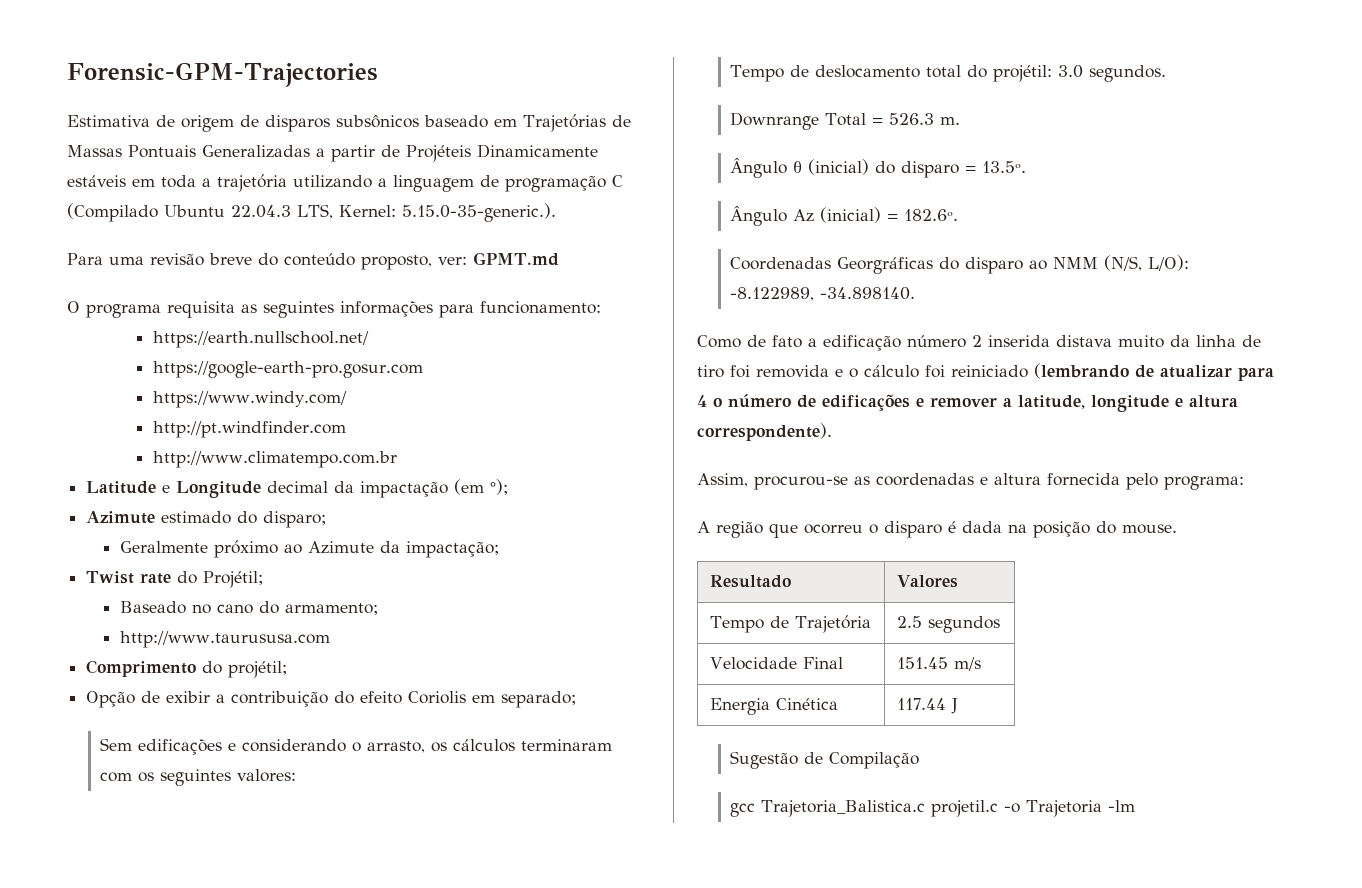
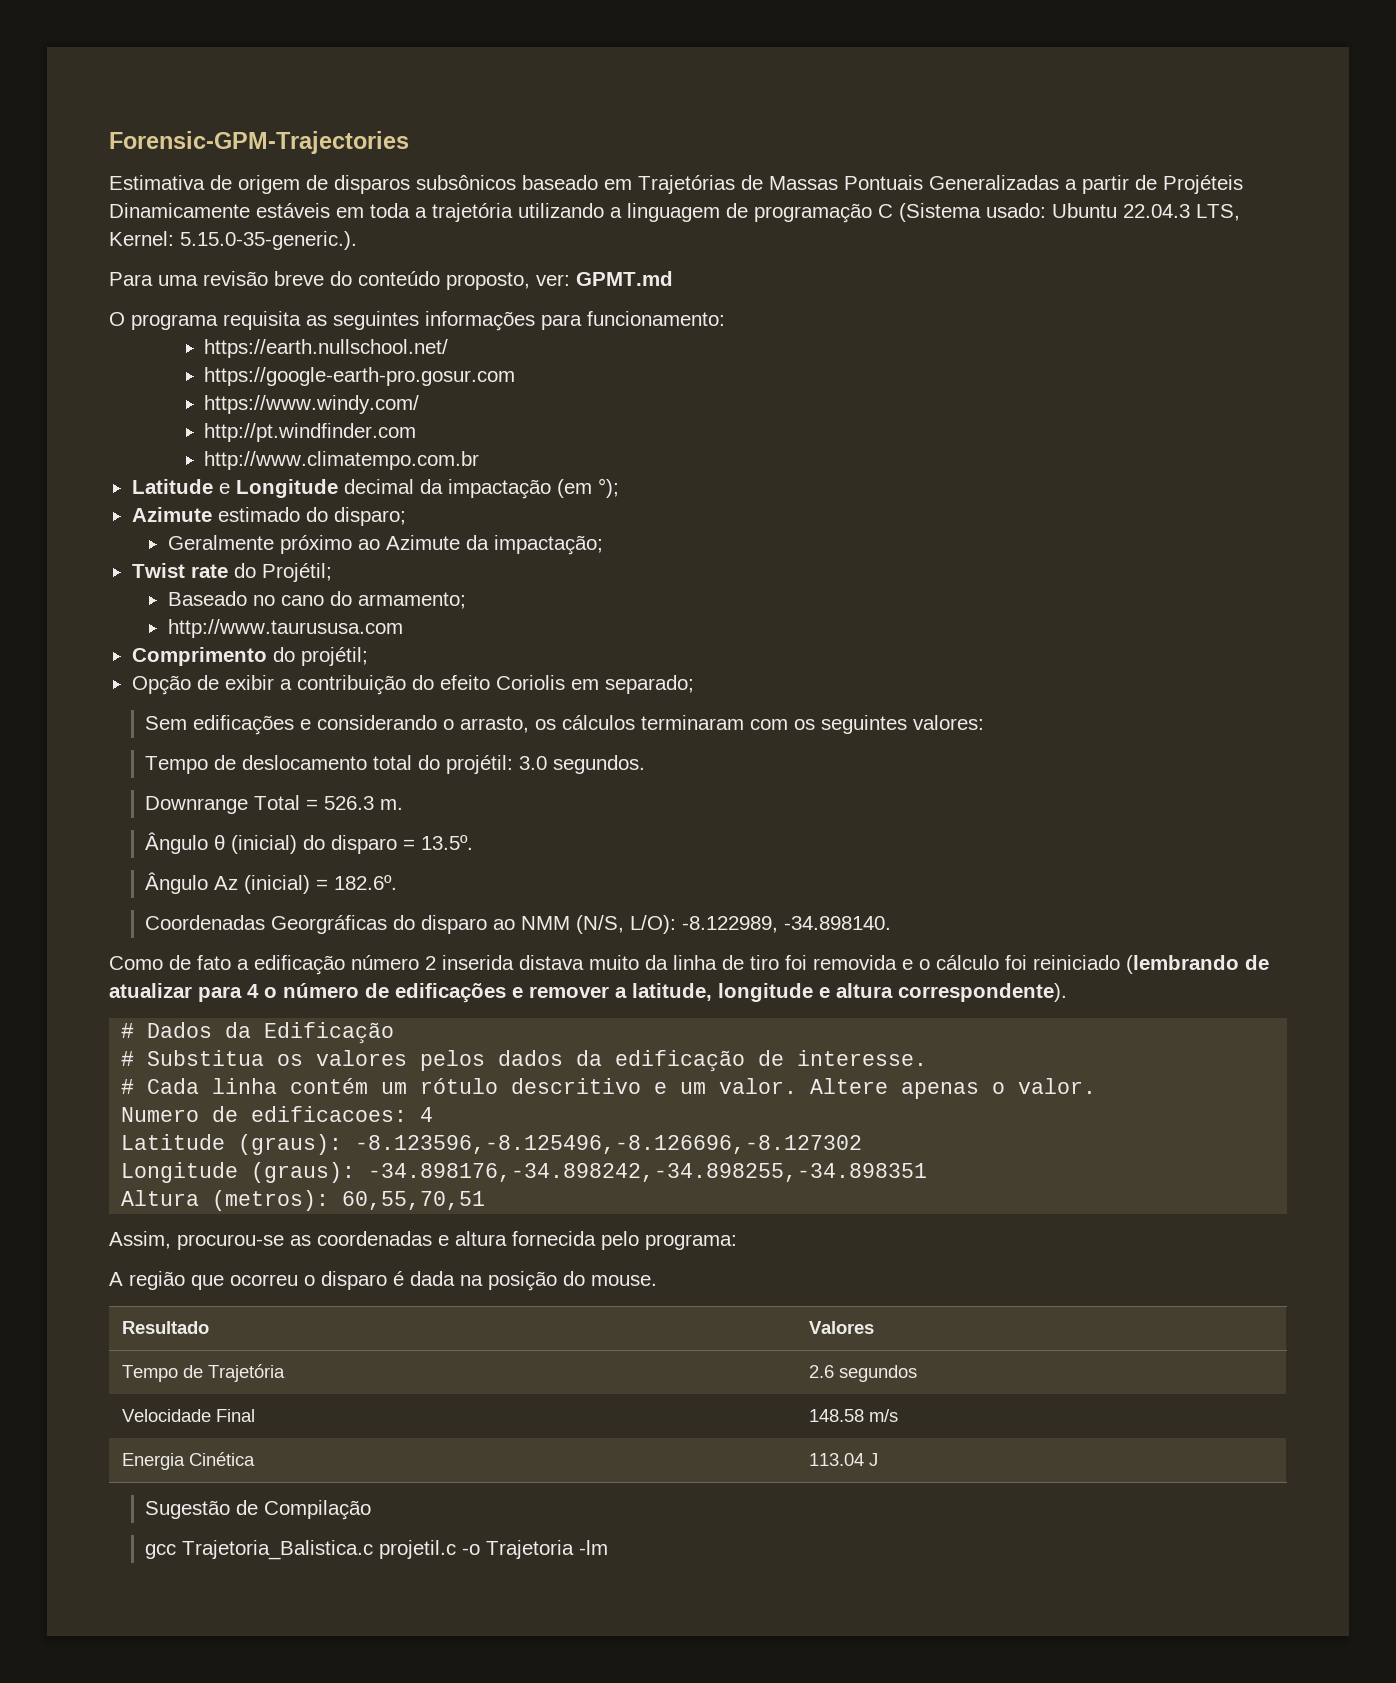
[67,203,158,222] (Compilado -> [899,203,1046,222] (Sistema usado:
(832, 432) none -> [121,1022,395,1044] [121,1050,928,1072] [121,1078,1097,1099] [121,1106,434,1122] [121,1134,863,1155] [121,1162,928,1183] [121,1190,486,1211] // # Dados da Edificação // # Substitua os valores pelos dados da edificação de interesse. // # Cada linha contém um rótulo descritivo e um valor. Altere apenas o valor. // Numero de edificacoes: 4 // Latitude (graus): -8.123596,-8.125496,-8.126696,-8.127302 // Longitude (graus): -34.898176,-34.898242,-34.898255,-34.898351 // Altura (metros): 60,55,70,51
[896,616,922,628] 2.5 -> [809,1365,835,1378] 2.6
[896,657,948,669] 151.45 -> [809,1409,865,1422] 148.58
[896,698,946,710] 117.44 -> [809,1453,865,1466] 113.04

